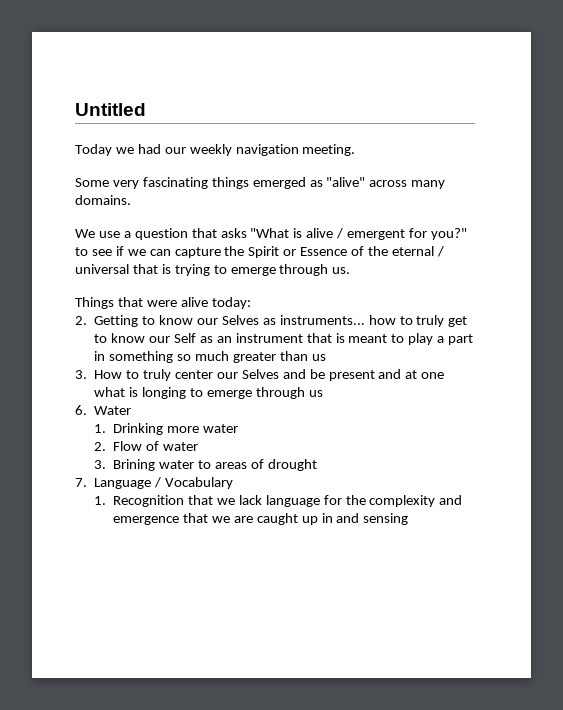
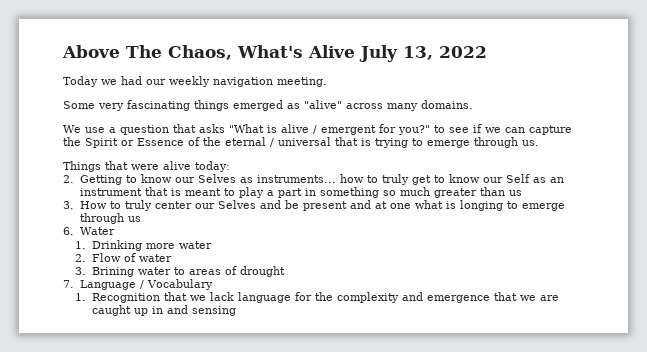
[75,103,146,116] Untitled -> [62,45,487,62] Above The Chaos, What's Alive July 13, 2022

